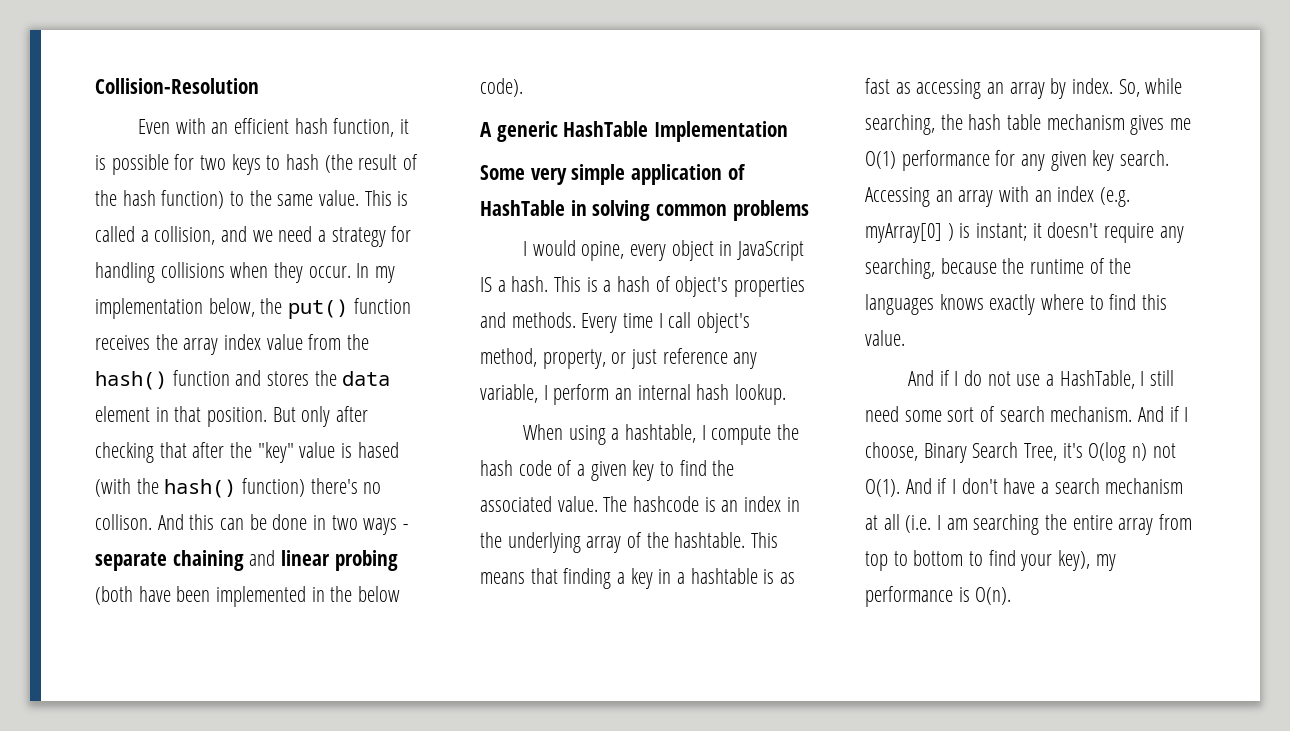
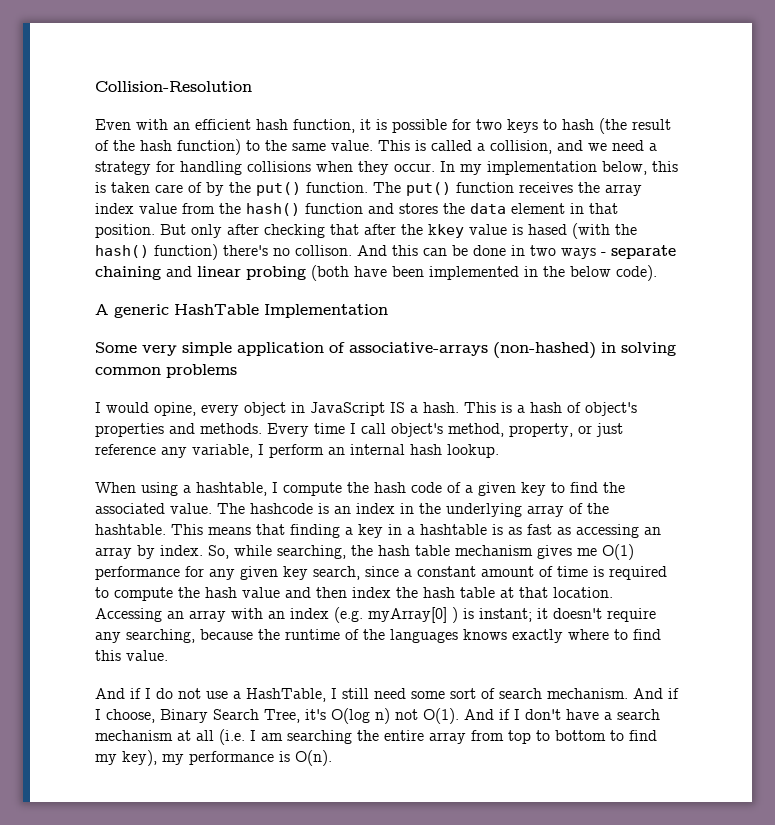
[260,298,283,314] the -> [652,161,678,172] [95,182,401,196] this is taken care of by the put() function. The
[257,442,294,463] "key" -> [428,224,464,238] kkey
[480,200,565,216] HashTable -> [349,342,596,359] associative-arrays (non-hashed)
[1120,150,1170,166] search. -> [313,566,667,580] [95,587,613,601] search, since a constant amount of time is required to compute the hash value and then index the hash table at that location.
[1020,554,1053,571] your -> [95,754,117,765] my

